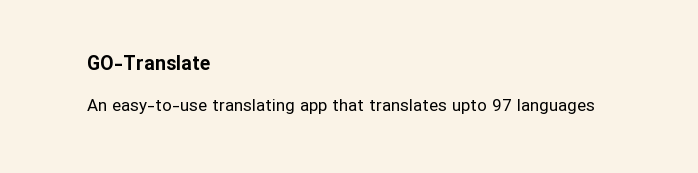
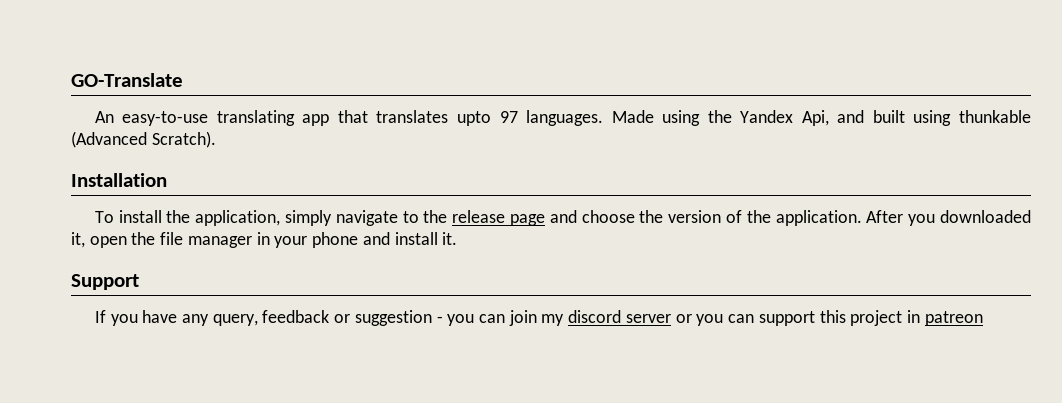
[517,99,595,114] languages -> [526,110,1032,126] [71,131,216,148] [71,173,167,187] [94,210,1031,226] [71,232,458,248] [71,274,139,290] [94,310,983,326] languages. Made using the Yandex Api, and built using thunkable (Advanced Scratch). // Installation // To install the application, simply navigate to the release page and choose the version of the application. After you downloaded it, open the file manager in your phone and install it. // Support // If you have any query, feedback or suggestion - you can join my discord server or you can support this project in patreon

